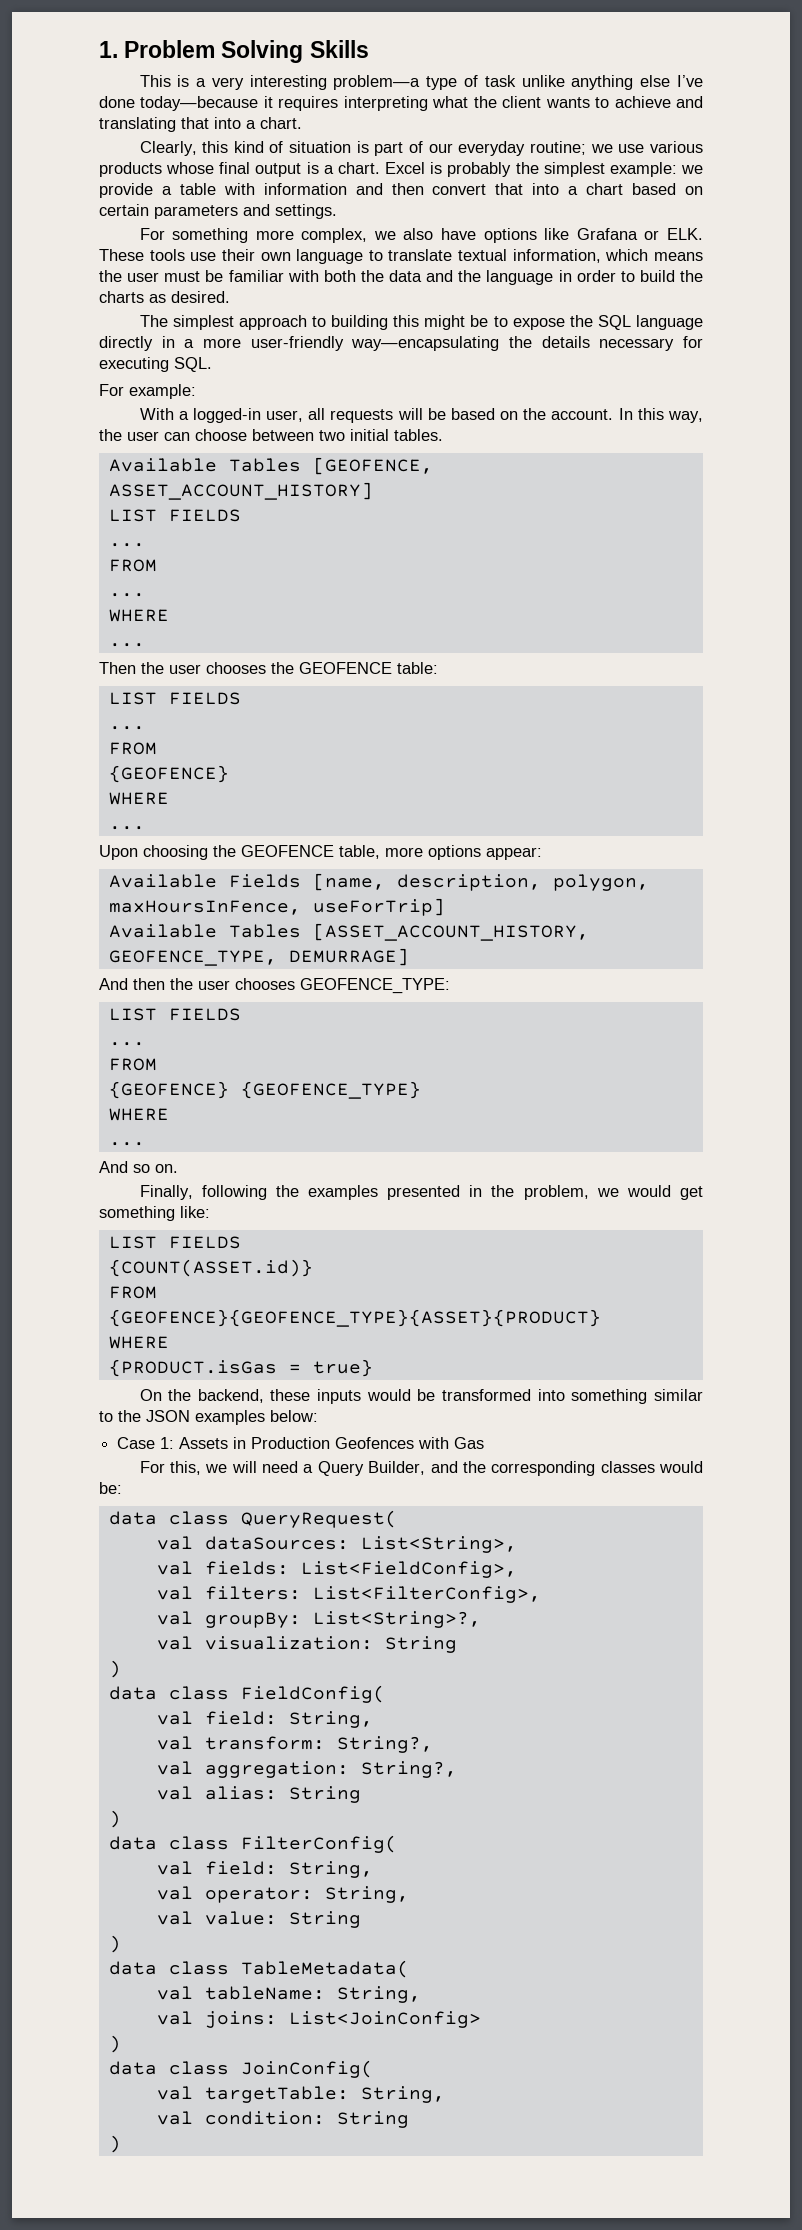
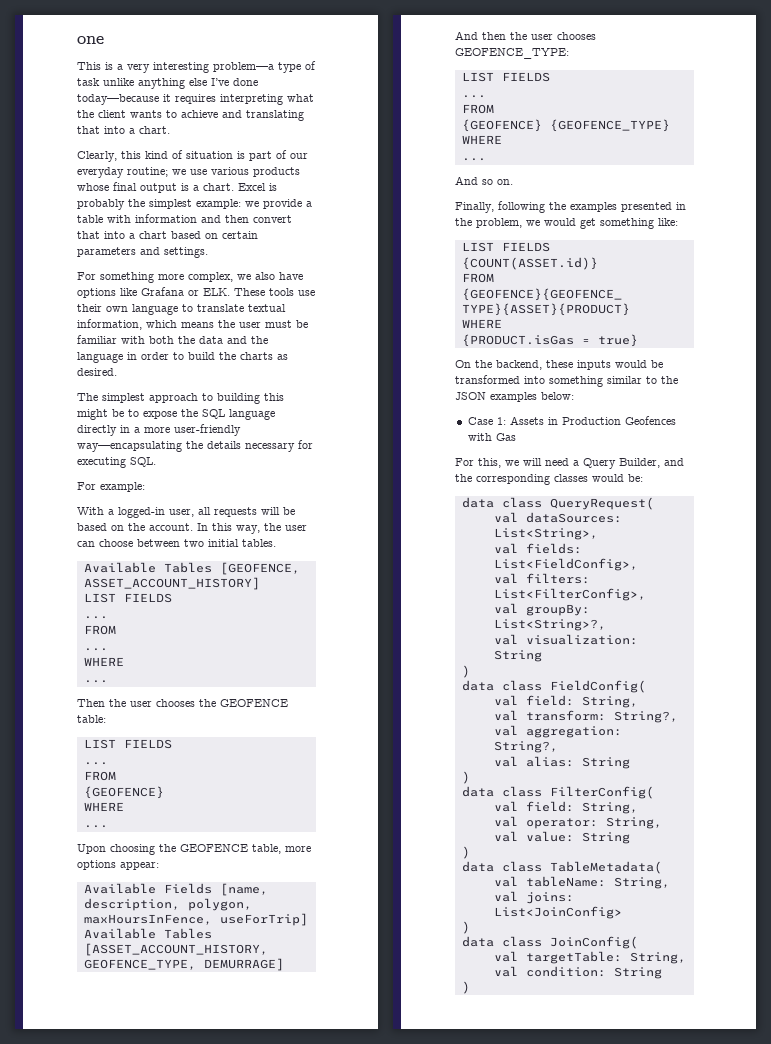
[99,40,369,63] 1. Problem Solving Skills -> [77,36,104,44] one

